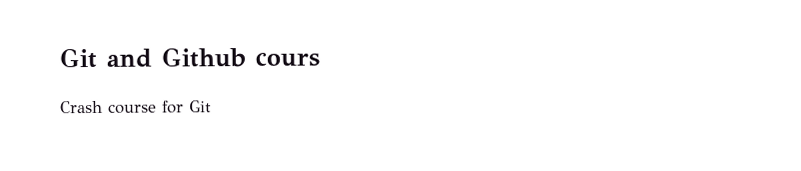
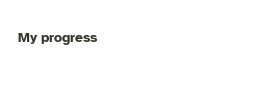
[59,46,320,69] [60,100,212,114] Git and Github cours // Crash course for Git -> [18,33,98,45] My progress

